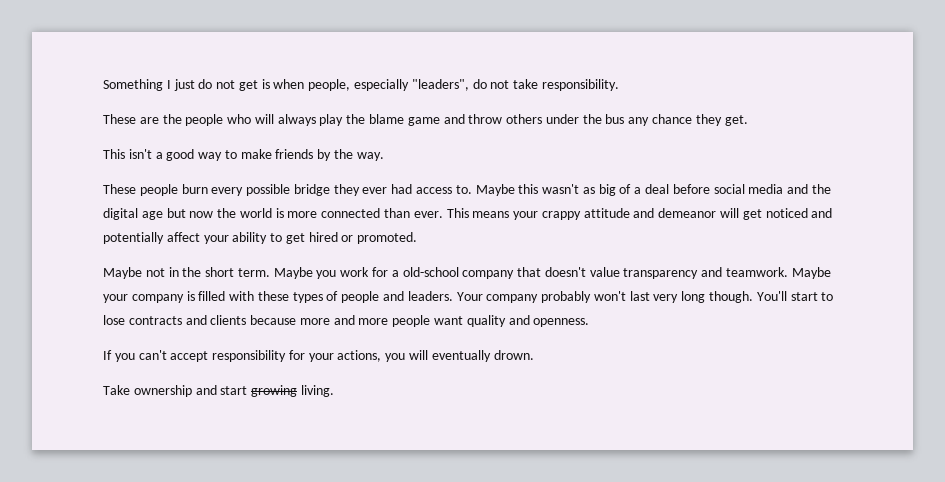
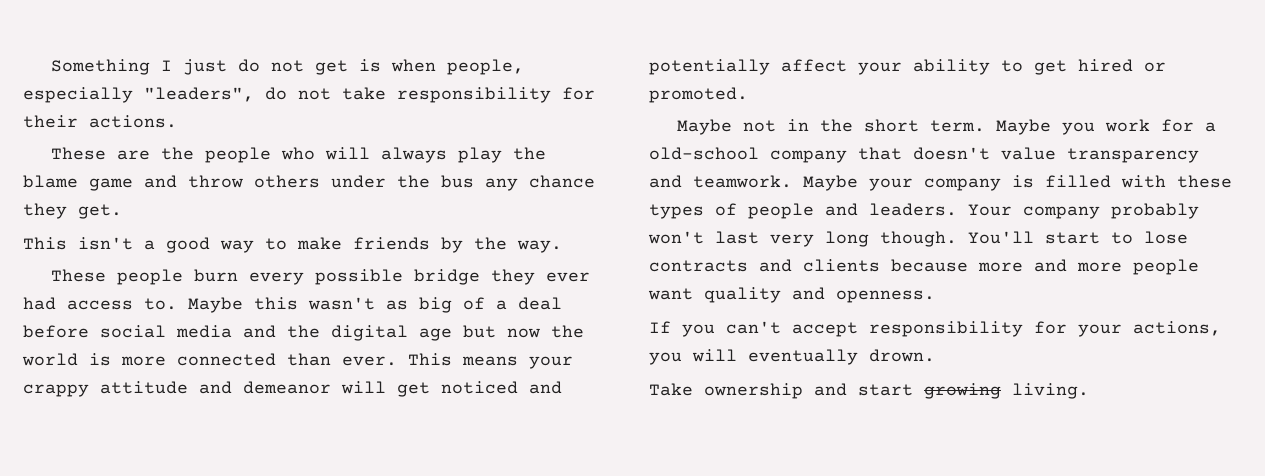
[541,79,619,91] responsibility. -> [397,87,595,103] [23,115,177,128] responsibility for their actions.

